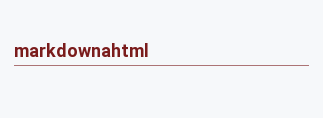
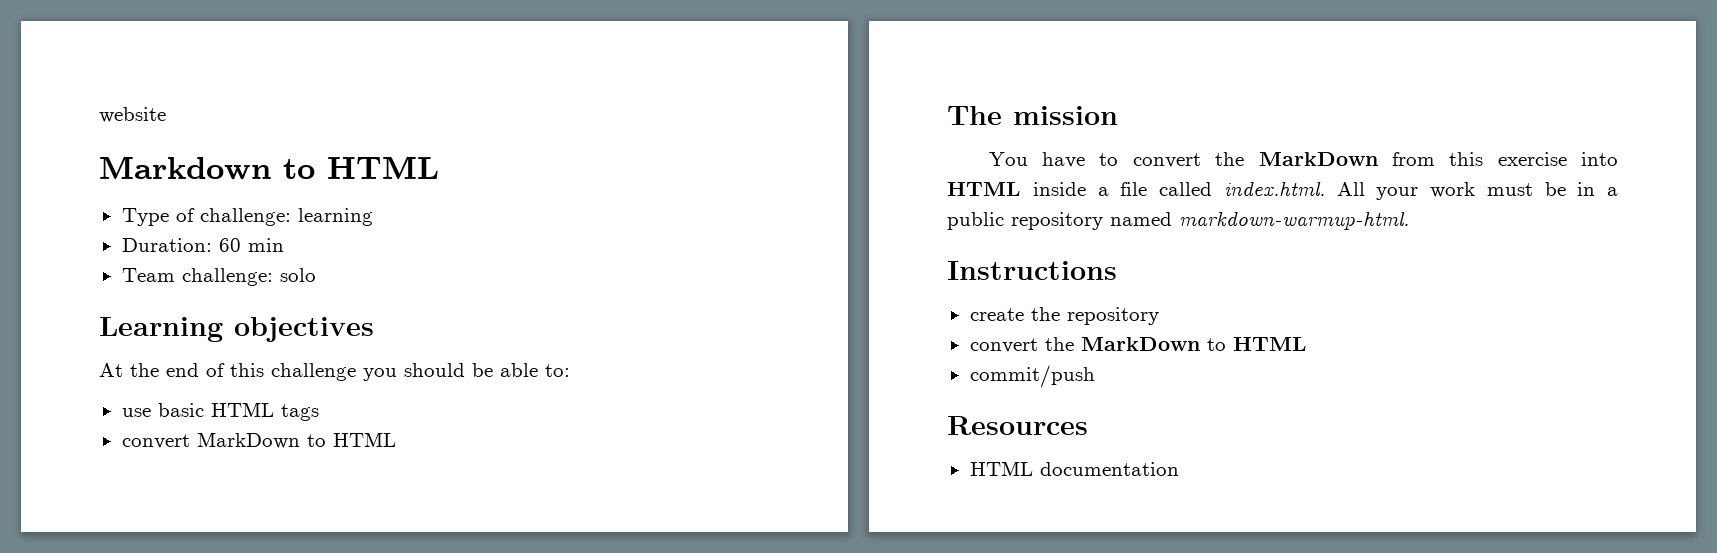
[14,43,149,57] markdownahtml -> [99,107,166,123] [99,156,439,180] [121,208,373,226] [121,238,284,252] [121,268,316,286] [99,317,374,342] [99,363,570,381] [121,402,319,421] [121,432,396,449] [947,106,1118,125] [988,152,1618,168] [947,181,1618,200] [947,211,1409,230] [947,261,1117,280] [969,307,1159,325] [969,337,1307,353] [969,365,1095,388] [947,416,1088,435] [969,461,1179,476] website // Markdown to HTML // Type of challenge: learning // Duration: 60 min // Team challenge: solo // Learning objectives // At the end of this challenge you should be able to: // use basic HTML tags // convert MarkDown to HTML // The mission // You have to convert the MarkDown from this exercise into HTML inside a file called index.html. All your work must be in a public repository named markdown-warmup-html. // Instructions // create the repository // convert the MarkDown to HTML // commit/push // Resources // HTML documentation

